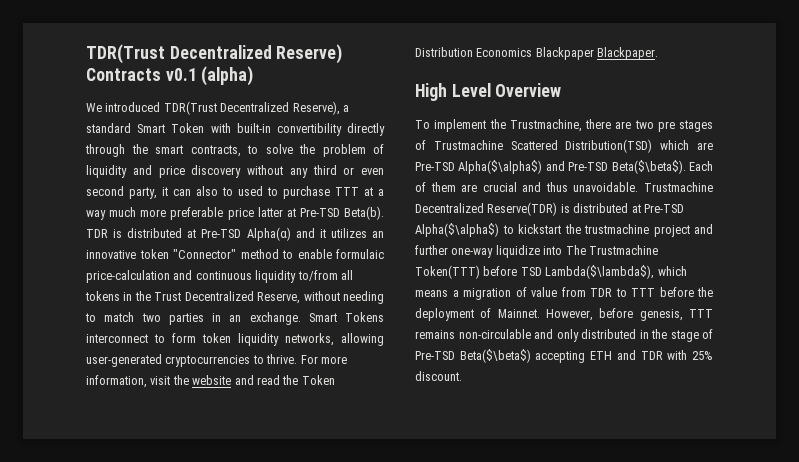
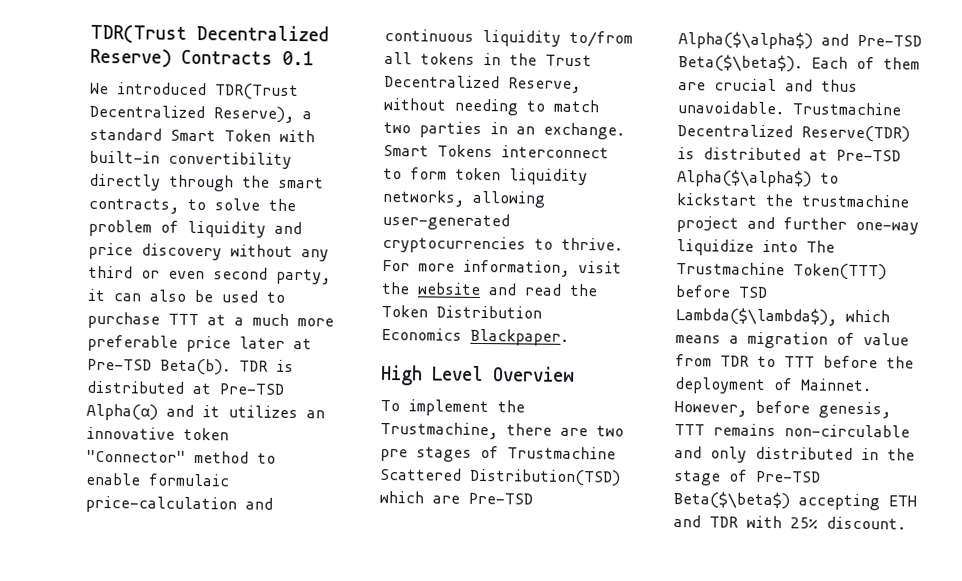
[165,66,254,86] v0.1 (alpha) -> [282,50,314,66] 0.1
[222,187,233,196] to -> [194,290,213,303] be
[86,210,106,220] way -> (244, 321) none
[257,207,283,217] latter -> [239,336,285,349] later
[535,47,594,60] Blackpaper -> (462, 334) none

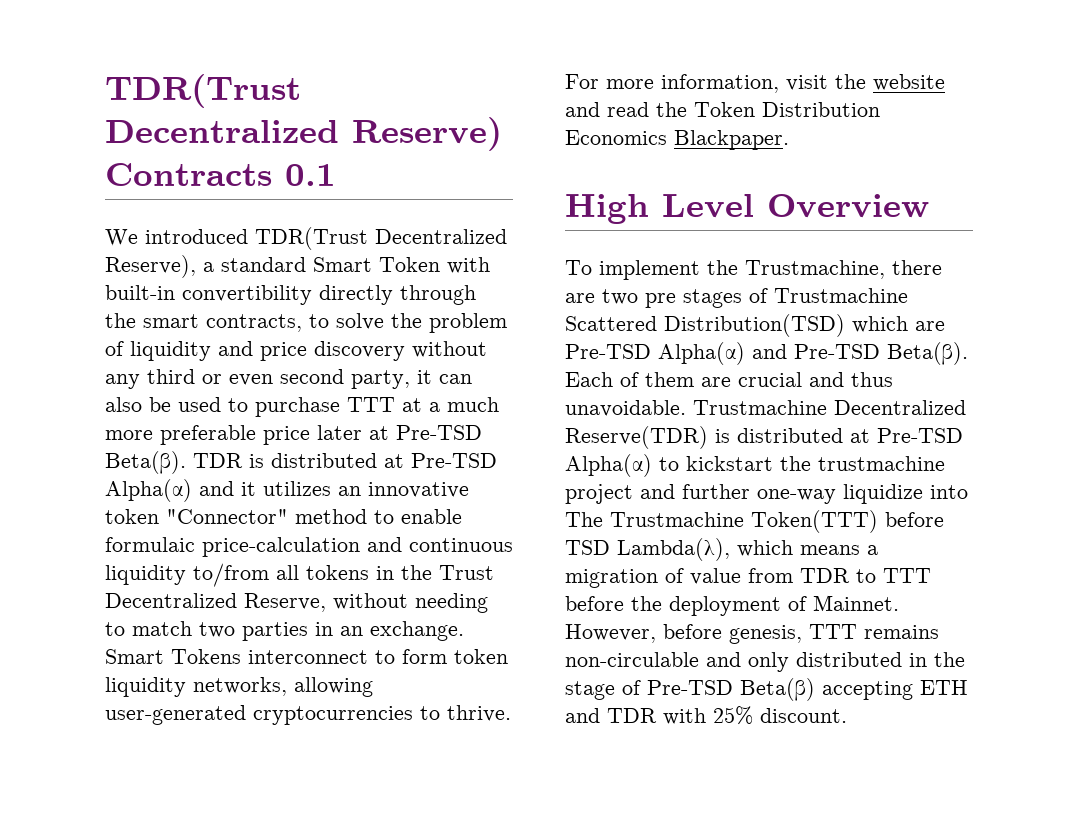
[160,358,231,376] Beta(b). -> [105,451,186,474] Beta(β).
[678,31,813,50] Alpha($\alpha$) -> [658,342,745,365] Alpha(α)
[678,54,803,73] Beta($\beta$). -> [887,342,968,365] Beta(β).
[677,169,812,188] Alpha($\alpha$) -> [565,454,652,477] Alpha(α)
[675,307,837,326] Lambda($\lambda$), -> [617,538,730,561] Lambda(λ),
[673,491,790,510] Beta($\beta$) -> [740,678,815,701] Beta(β)

